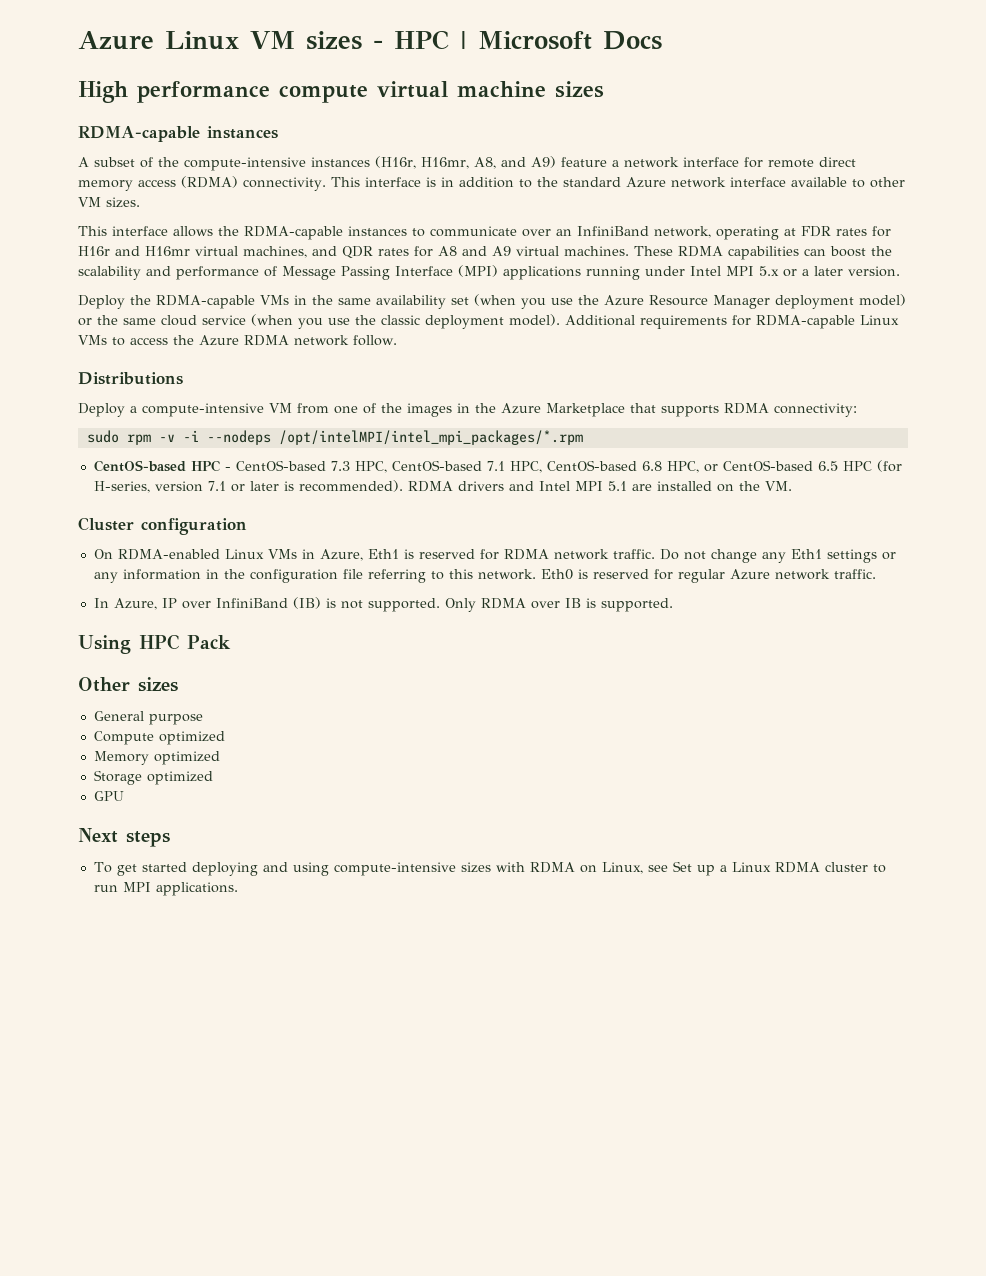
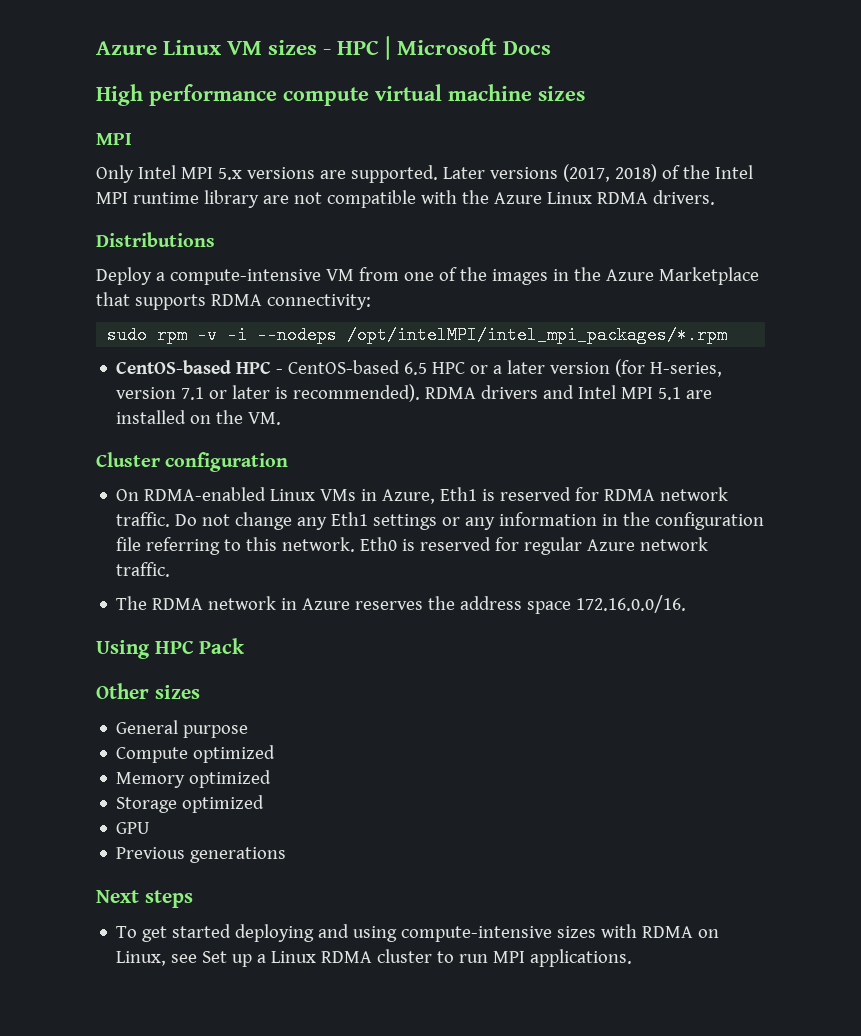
[78,126,278,142] [78,156,856,171] [78,176,905,191] [78,197,140,208] [78,226,891,240] [78,246,892,260] [78,265,900,280] [78,294,906,309] [78,314,899,329] [78,335,397,346] RDMA-capable instances // A subset of the compute-intensive instances (H16r, H16mr, A8, and A9) feature a network interface for remote direct memory access (RDMA) connectivity. This interface is in addition to the standard Azure network interface available to other VM sizes. // This interface allows the RDMA-capable instances to communicate over an InfiniBand network, operating at FDR rates for H16r and H16mr virtual machines, and QDR rates for A8 and A9 virtual machines. These RDMA capabilities can boost the scalability and performance of Message Passing Interface (MPI) applications running under Intel MPI 5.x or a later version. // Deploy the RDMA-capable VMs in the same availability set (when you use the Azure Resource Manager deployment model) or the same cloud service (when you use the classic deployment model). Additional requirements for RDMA-capable Linux VMs to access the Azure RDMA network follow. -> [96,133,132,145] [96,164,753,183] [96,190,715,208] MPI // Only Intel MPI 5.x versions are supported. Later versions (2017, 2018) of the Intel MPI runtime library are not compatible with the Azure Linux RDMA drivers.
[330,460,872,473] 7.3 HPC, CentOS-based 7.1 HPC, CentOS-based 6.8 HPC, or CentOS-based 6.5 HPC -> [404,360,611,375] 6.5 HPC or a later version
[93,597,673,612] In Azure, IP over InfiniBand (IB) is not supported. Only RDMA over IB is supported. -> [116,595,687,614] The RDMA network in Azure reserves the address space 172.16.0.0/16.
(124, 796) none -> [116,847,287,863] // Previous generations

